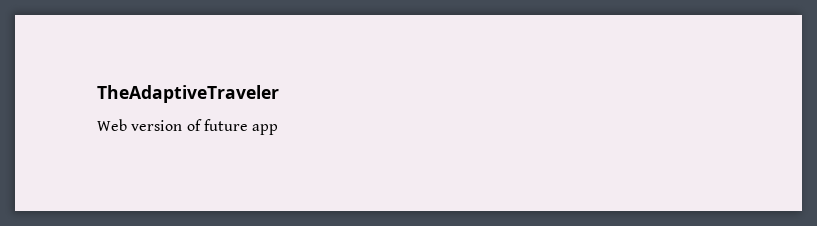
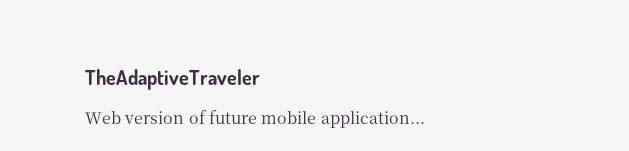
[252,124,279,135] app -> [261,111,425,128] mobile application...

